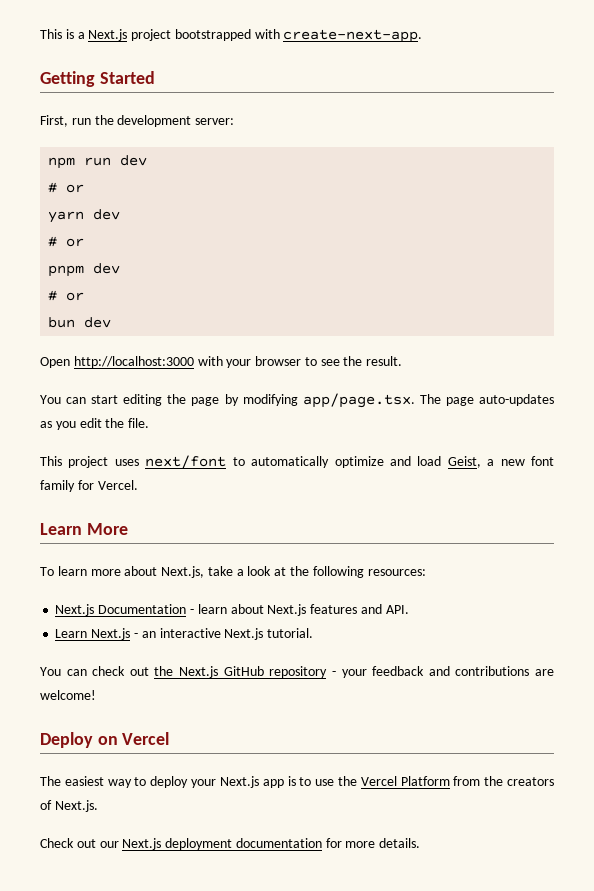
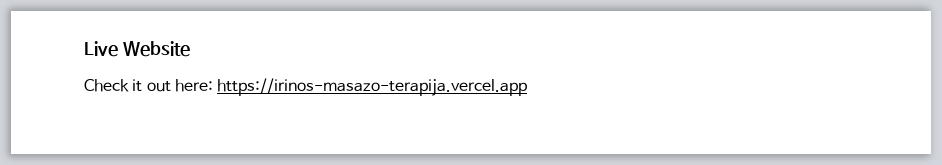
[40,29,423,43] [40,71,155,87] [40,115,235,127] [48,155,148,169] [48,182,85,193] [48,209,121,223] [48,236,85,247] [48,263,121,277] [48,290,85,301] [48,317,112,328] [40,356,403,368] [40,393,554,408] [40,418,150,430] [40,455,555,469] [40,480,138,492] [40,523,128,535] [40,566,426,578] [55,604,409,616] [55,628,314,640] [40,666,555,678] [40,690,96,700] [40,732,170,748] [40,776,554,788] [40,800,98,812] [40,838,421,850] This is a Next.js project bootstrapped with create-next-app. // Getting Started // First, run the development server: // npm run dev // # or // yarn dev // # or // pnpm dev // # or // bun dev // Open http://localhost:3000 with your browser to see the result. // You can start editing the page by modifying app/page.tsx. The page auto-updates as you edit the file. // This project uses next/font to automatically optimize and load Geist, a new font family for Vercel. // Learn More // To learn more about Next.js, take a look at the following resources: // Next.js Documentation - learn about Next.js features and API. // Learn Next.js - an interactive Next.js tutorial. // You can check out the Next.js GitHub repository - your feedback and contributions are welcome! // Deploy on Vercel // The easiest way to deploy your Next.js app is to use the Vercel Platform from the creators of Next.js. // Check out our Next.js deployment documentation for more details. -> [84,41,190,57] [84,78,528,96] Live Website // Check it out here: https://irinos-masazo-terapija.vercel.app

